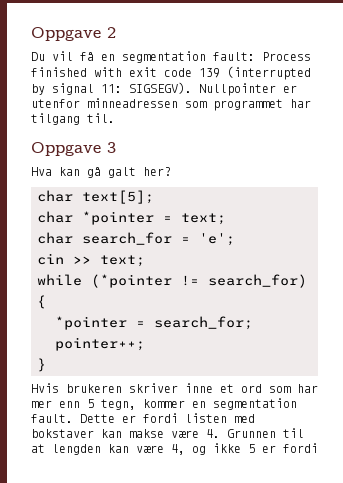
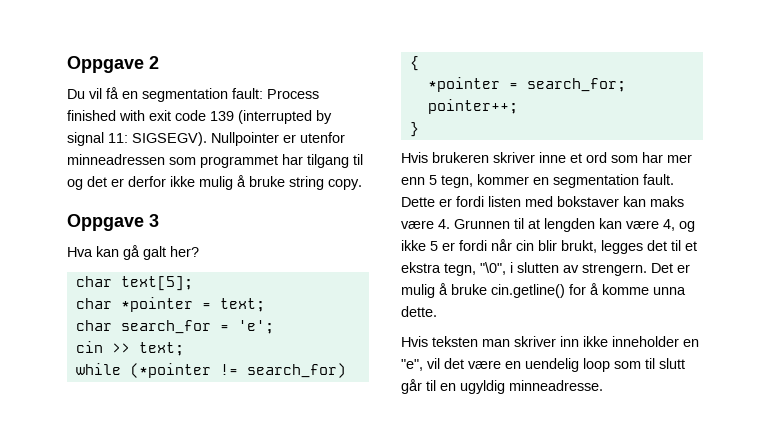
[87,113,115,123] til. -> [353,154,363,165] [67,175,362,190] til og det er derfor ikke mulig å bruke string copy.
[129,429,164,438] makse -> [650,196,684,207] maks
(318, 448) none -> [491,239,697,254] [401,262,690,276] [401,283,686,298] [401,306,437,317] [401,336,699,347] [401,358,685,372] [401,379,603,394] når cin blir brukt, legges det til et ekstra tegn, "\0", i slutten av strengern. Det er mulig å bruke cin.getline() for å komme unna dette. // Hvis teksten man skriver inn ikke inneholder en "e", vil det være en uendelig loop som til slutt går til en ugyldig minneadresse.

